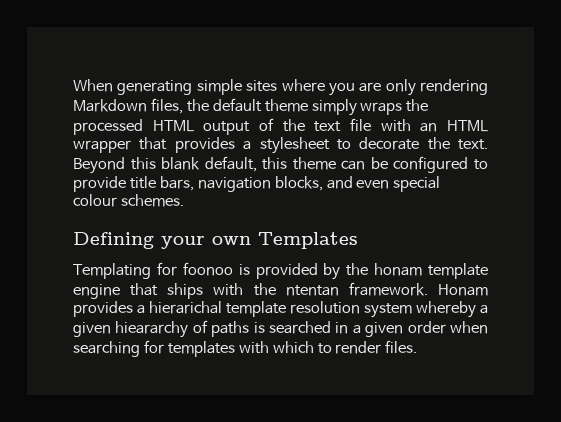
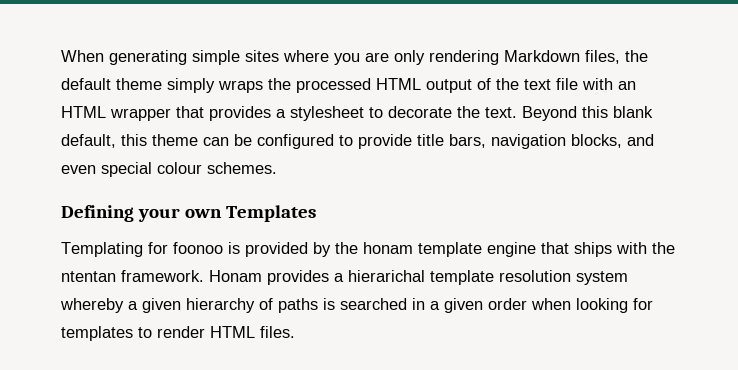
[115,321,189,338] hieararchy -> [186,298,255,313] hierarchy
[73,341,140,357] searching -> [576,298,628,313] looking
[238,341,314,354] with which -> (133, 333) none
(382, 347) none -> [210,326,255,338] HTML

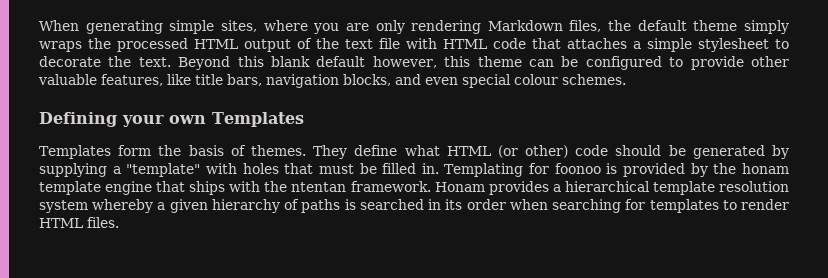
[245,50,279,62] sites -> [220,20,257,32] sites,
[618,81,636,90] [61,106,286,121] an HTML wrapper that provides a -> [443,38,692,52] HTML code that attaches a simple
[61,134,116,148] default, -> [316,56,437,68] default however,
(412, 141) none -> [750,56,789,67] [38,74,191,86] other valuable features, like
(316, 213) none -> [39,145,789,159] [39,163,439,177] Templates form the basis of themes. They define what HTML (or other) code should be generated by supplying a "template" with holes that must be filled in.
[348,270,425,282] hierarichal -> [564,181,650,192] hierarchical
[430,298,483,313] a given -> [445,199,463,210] its
[576,298,628,313] looking -> [552,199,622,213] searching

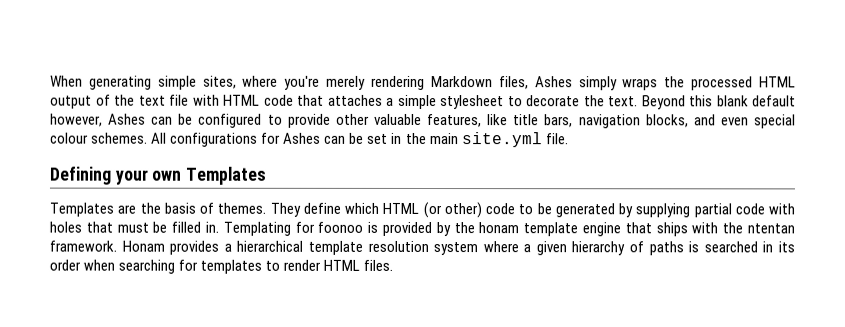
[313,20,738,34] you are only rendering Markdown files, the default theme -> [284,75,573,91] you're merely rendering Markdown files, Ashes
[444,56,522,67] this theme -> [108,113,147,125] Ashes
(626, 79) none -> [151,132,569,148] All configurations for Ashes can be set in the main site.yml file.
[118,145,152,156] form -> [117,204,137,214] are
[404,145,440,156] what -> [344,202,379,214] which
[615,145,662,156] should -> [518,204,534,215] to
[112,163,201,177] a "template" -> [693,203,765,218] partial code
[92,199,154,213] whereby -> [482,241,519,253] where

